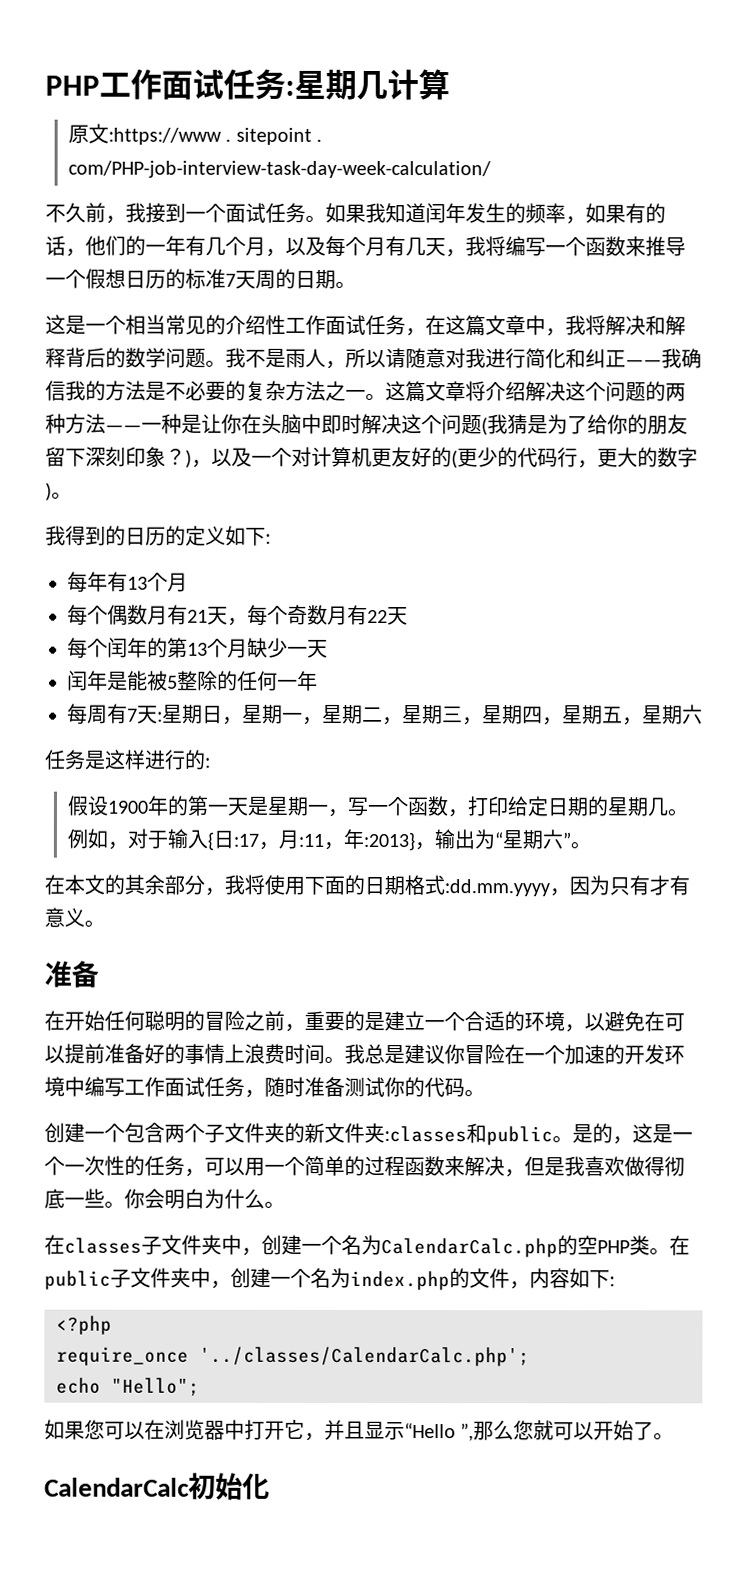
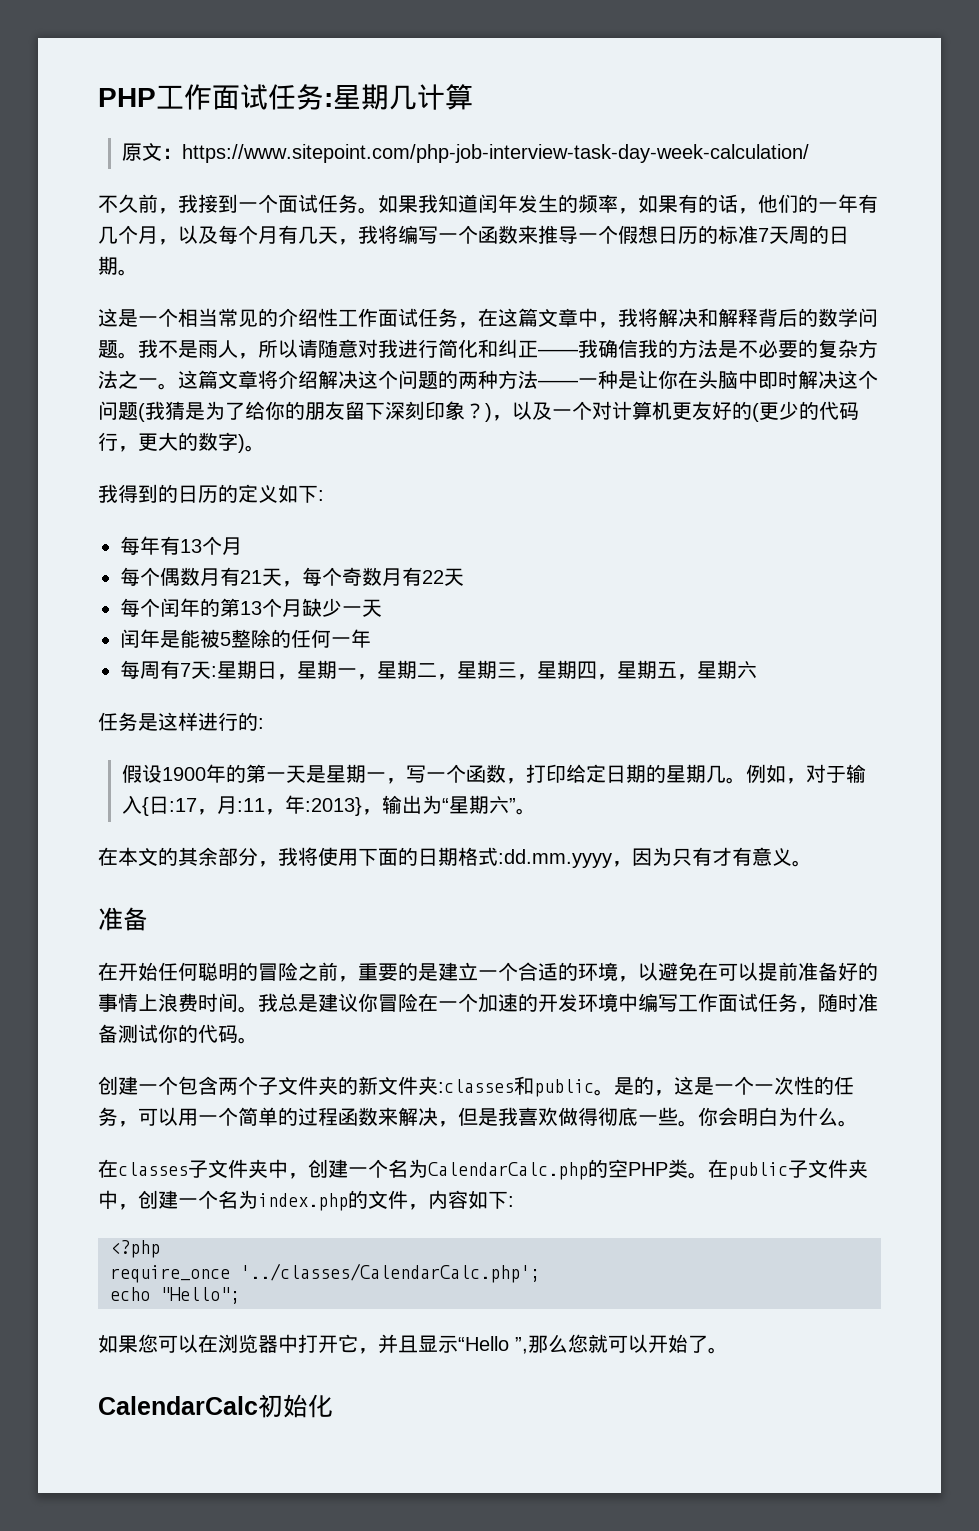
[107,127,323,145] [67,160,491,179] :https://www . sitepoint . com/PHP-job-interview-task-day-week-calculation/ -> [162,144,810,163] ：https://www.sitepoint.com/php-job-interview-task-day-week-calculation/

